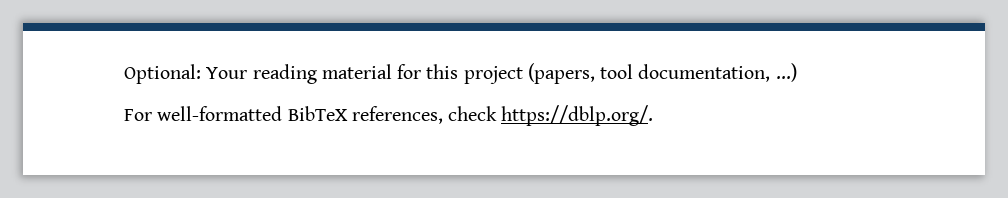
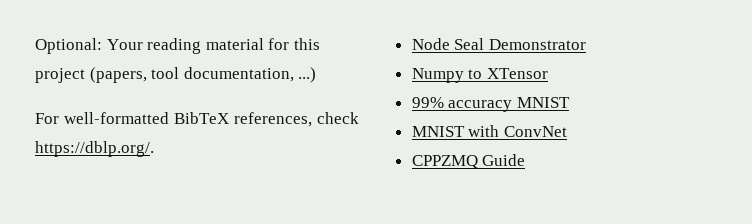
(654, 115) none -> [411,38,586,50] [411,68,548,83] [411,97,570,112] [411,125,567,137] [411,154,526,169] // Node Seal Demonstrator // Numpy to XTensor // 99% accuracy MNIST // MNIST with ConvNet // CPPZMQ Guide

